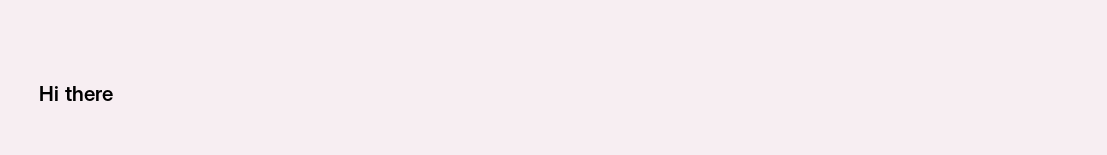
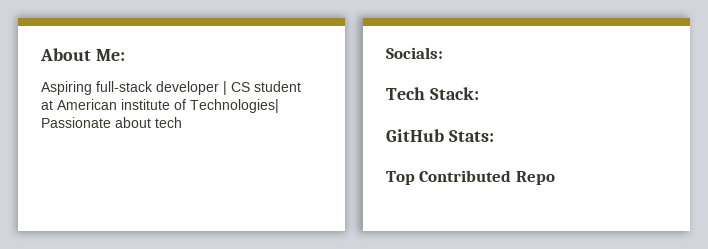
[39,86,113,101] Hi there -> [40,48,125,61] [41,81,301,95] [41,99,279,113] [41,117,182,128] [386,47,443,59] [386,87,479,100] [386,129,494,142] [386,170,555,185] About Me: // Aspiring full-stack developer | CS student at American institute of Technologies| Passionate about tech // Socials: // Tech Stack: // GitHub Stats: // Top Contributed Repo

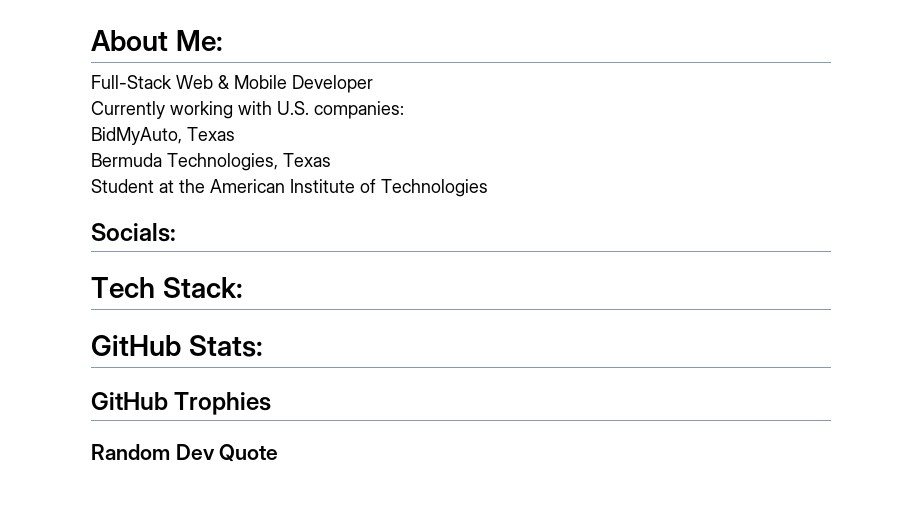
[41,81,301,95] [41,99,279,113] [41,117,182,128] Aspiring full-stack developer | CS student at American institute of Technologies| Passionate about tech -> [91,75,373,93] [91,101,404,119] [91,127,235,145] [91,153,331,171] [91,179,488,197] Full-Stack Web & Mobile Developer // Currently working with U.S. companies: // BidMyAuto, Texas // Bermuda Technologies, Texas // Student at the American Institute of Technologies
[386,170,555,185] Top Contributed Repo -> [91,392,272,415] [91,444,279,462] GitHub Trophies // Random Dev Quote

